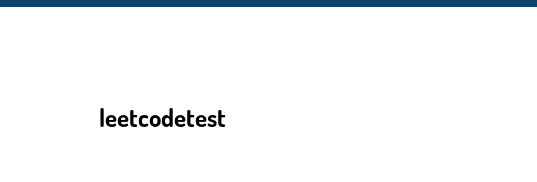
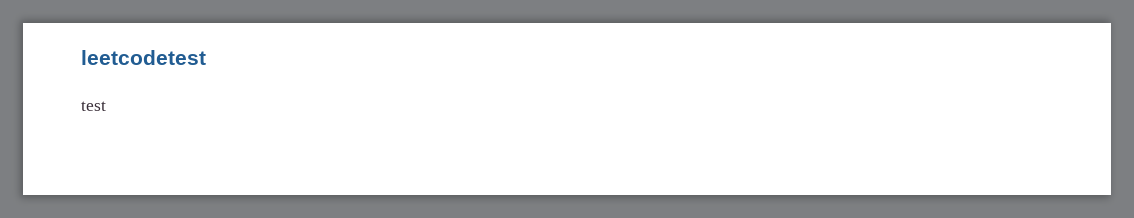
(226, 117) none -> [81,101,106,111] // test

